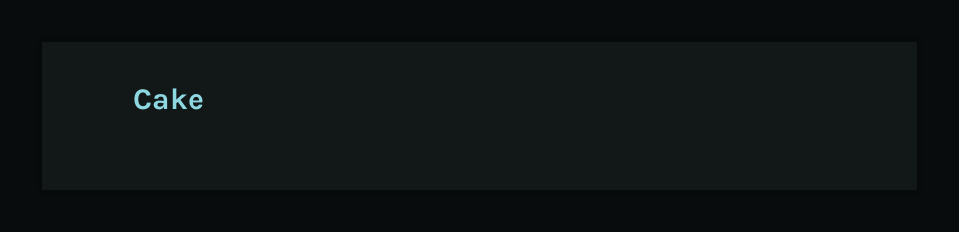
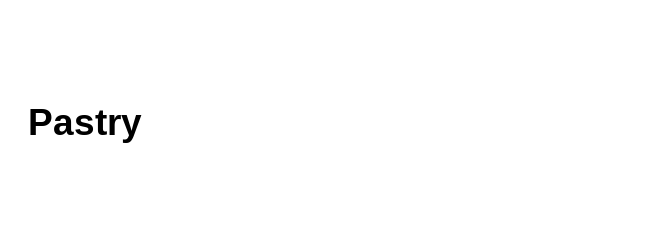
[133,88,204,110] Cake -> [28,109,142,143] Pastry

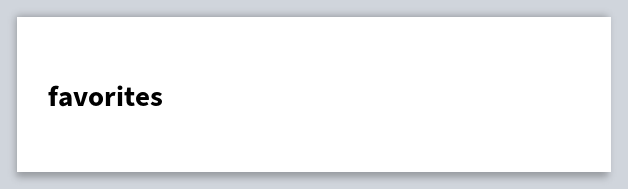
[28,109,142,143] Pastry -> [48,85,163,107] favorites

